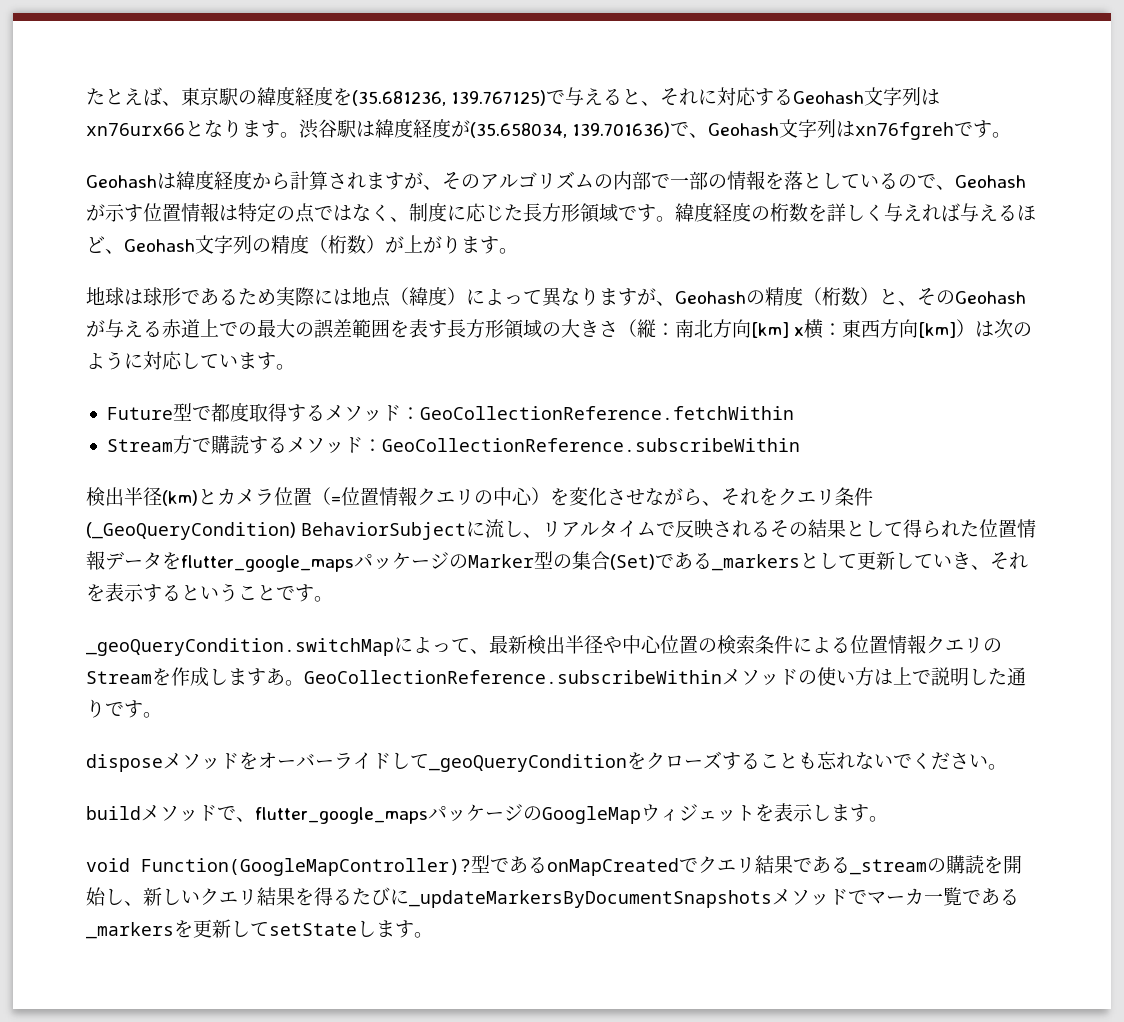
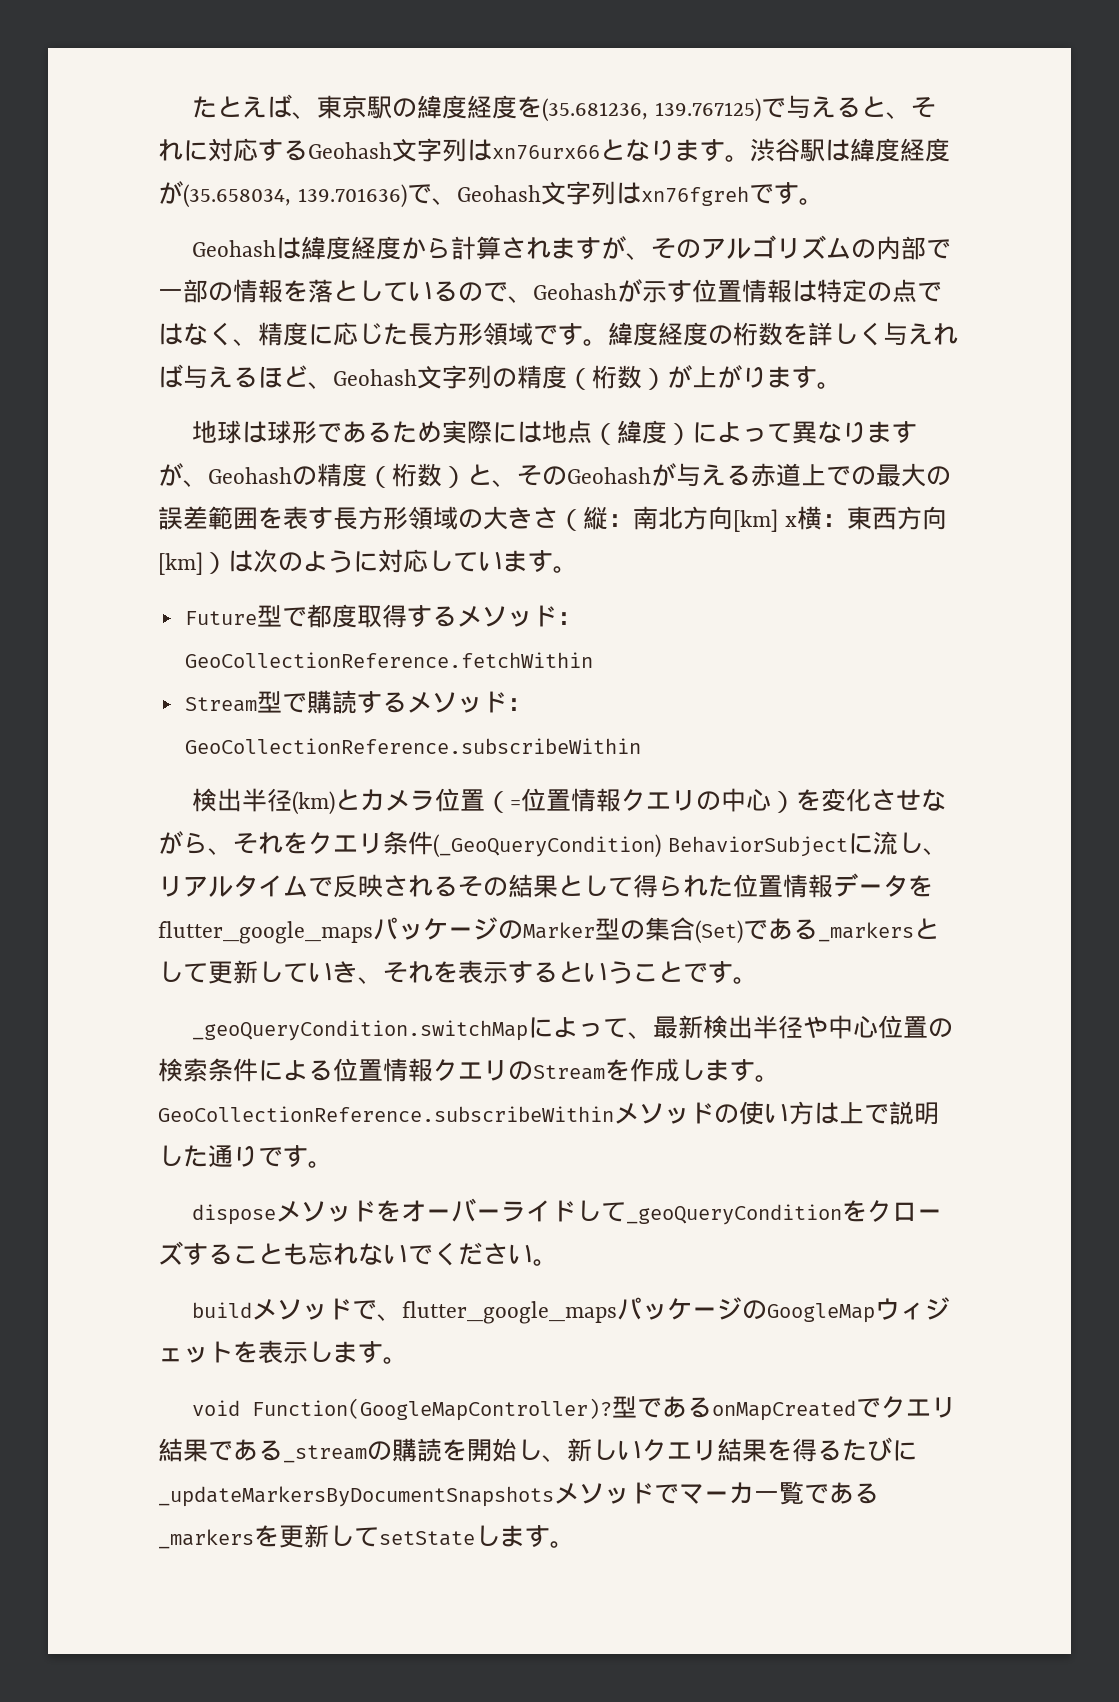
[409,203,428,222] 制 -> [258,322,283,346] 精
[172,435,192,454] 方 -> [256,691,282,713] 型
[266,668,285,685] あ -> (755, 1070) none

